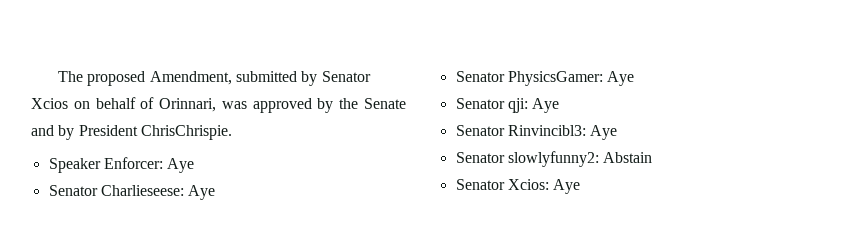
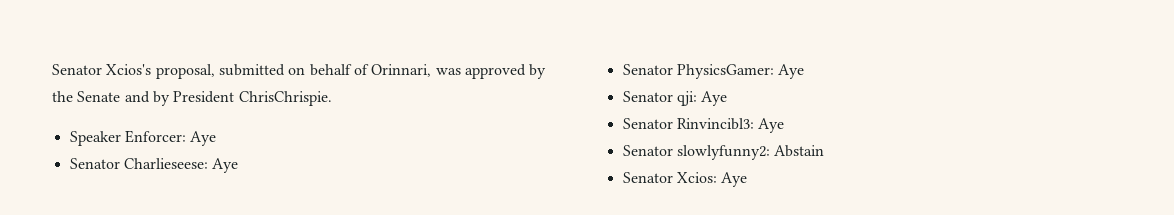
[58,71,371,86] [31,98,68,109] The proposed Amendment, submitted by Senator Xcios -> [52,64,285,79] Senator Xcios's proposal, submitted

